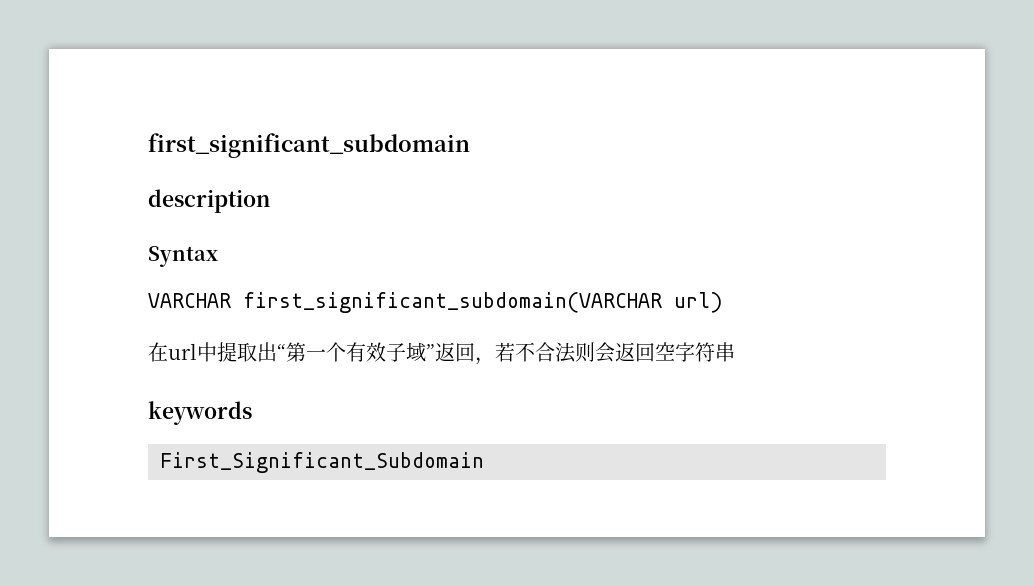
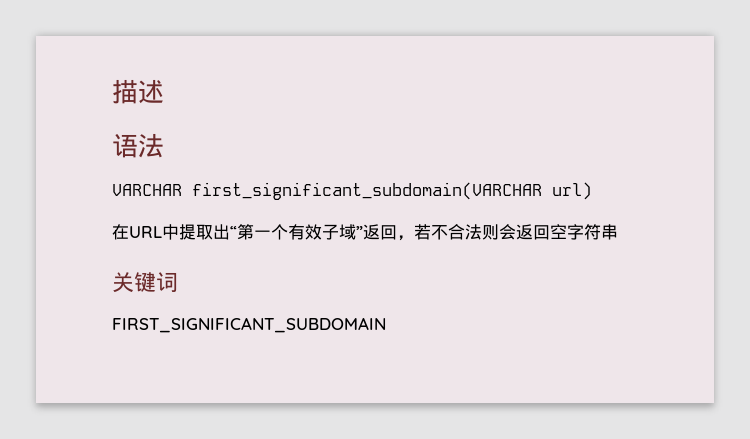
[148,133,470,158] [148,189,270,213] [148,246,218,267] first_significant_subdomain // description // Syntax -> [112,79,164,104] [112,133,164,158] 描述 // 语法
[168,343,197,360] url -> [129,226,162,238] URL
[148,401,252,425] [160,452,484,473] keywords // First_Significant_Subdomain -> [112,272,178,293] [112,317,386,333] 关键词 // FIRST_SIGNIFICANT_SUBDOMAIN

